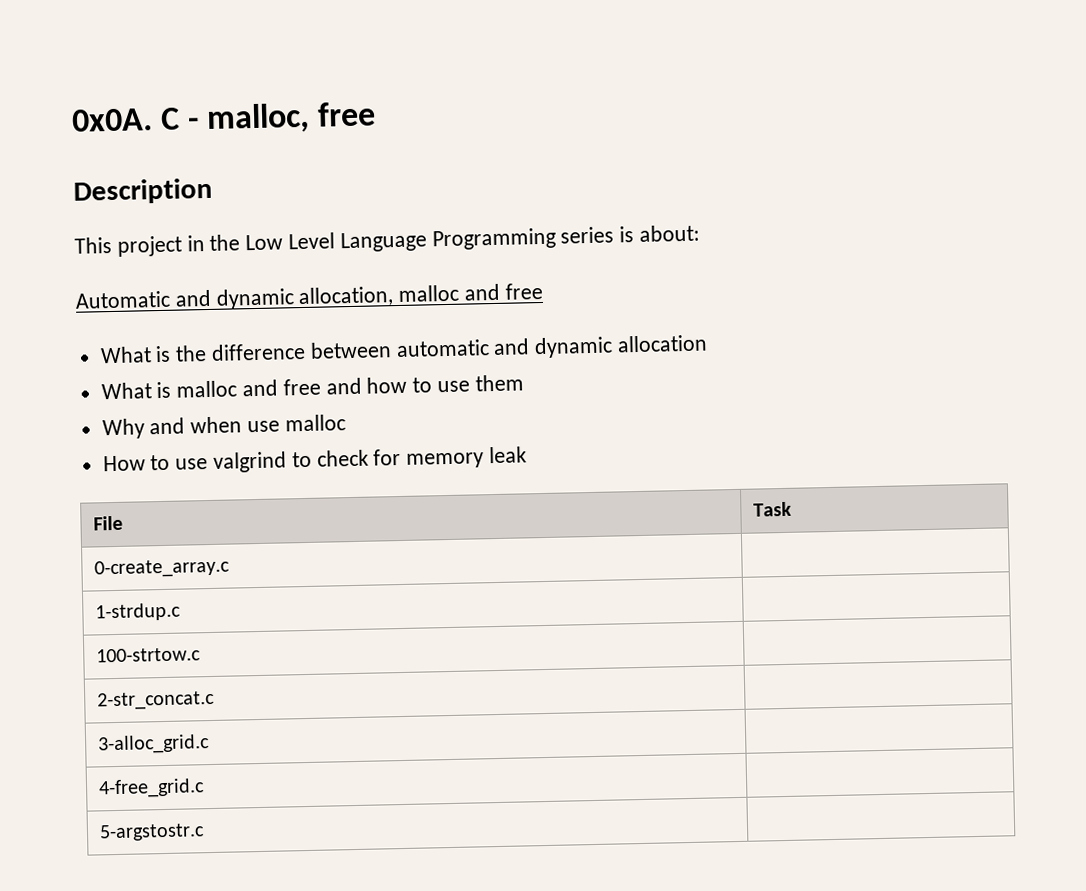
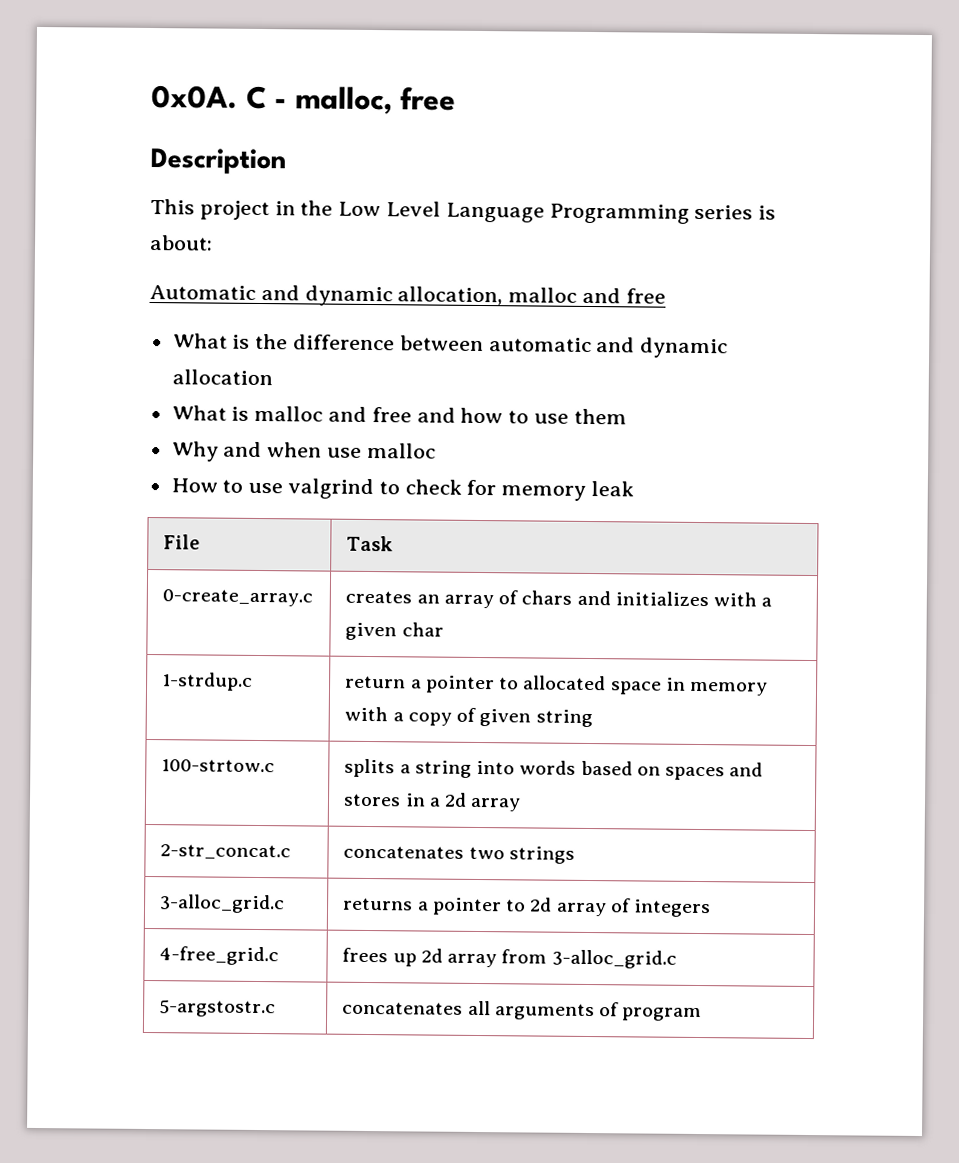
[94,602,181,622] [95,647,201,663] [96,690,215,711] [96,734,210,755] [97,778,205,799] [98,823,205,842] // 1-strdup.c | // 100-strtow.c | // 2-str_concat.c | // 3-alloc_grid.c | // 4-free_grid.c | // 5-argstostr.c | -> [345,590,773,609] [345,622,444,641] [162,672,254,691] [345,675,769,696] [344,706,593,728] [161,759,276,773] [344,758,764,781] [343,792,522,812] [160,844,292,860] [343,845,575,864] [159,894,286,914] [343,897,712,918] [159,946,280,966] [342,947,677,969] [159,1000,277,1018] [342,1000,703,1022] creates an array of chars and initializes with a given char // 1-strdup.c | return a pointer to allocated space in memory with a copy of given string // 100-strtow.c | splits a string into words based on spaces and stores in a 2d array // 2-str_concat.c | concatenates two strings // 3-alloc_grid.c | returns a pointer to 2d array of integers // 4-free_grid.c | frees up 2d array from 3-alloc_grid.c // 5-argstostr.c | concatenates all arguments of program

